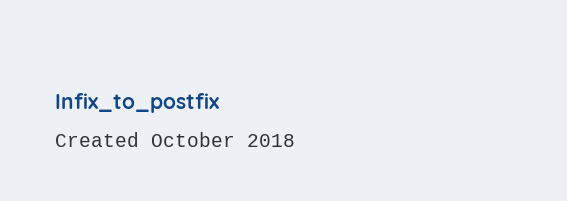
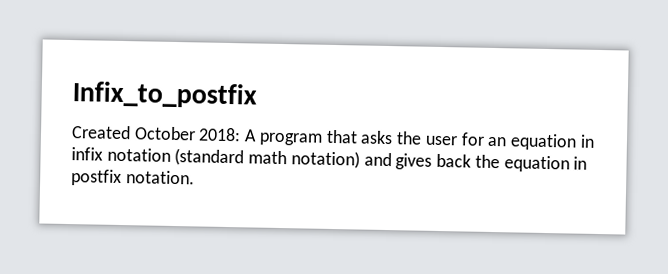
[247,134,295,147] 2018 -> [198,127,595,151] [71,147,588,173] [71,169,195,186] 2018: A program that asks the user for an equation in infix notation (standard math notation) and gives back the equation in postfix notation.

